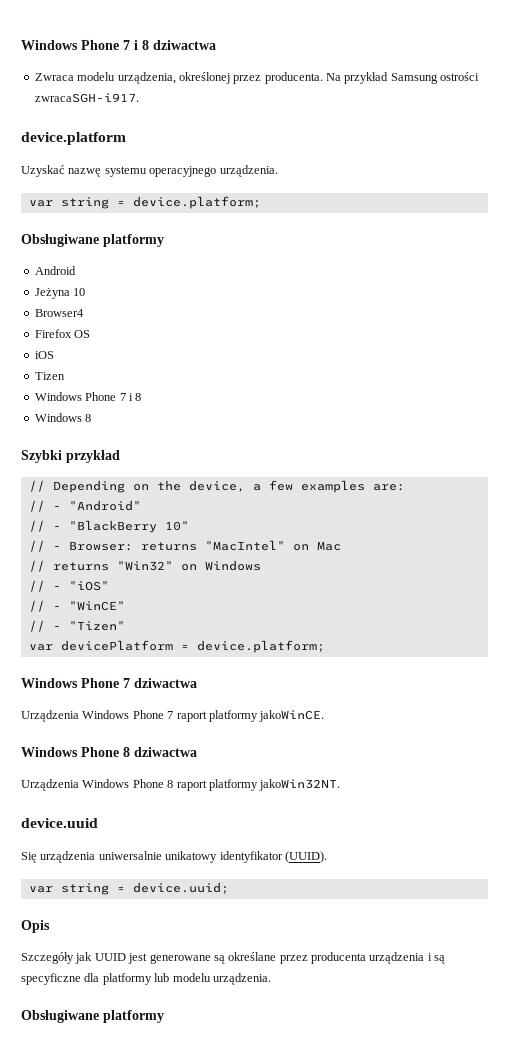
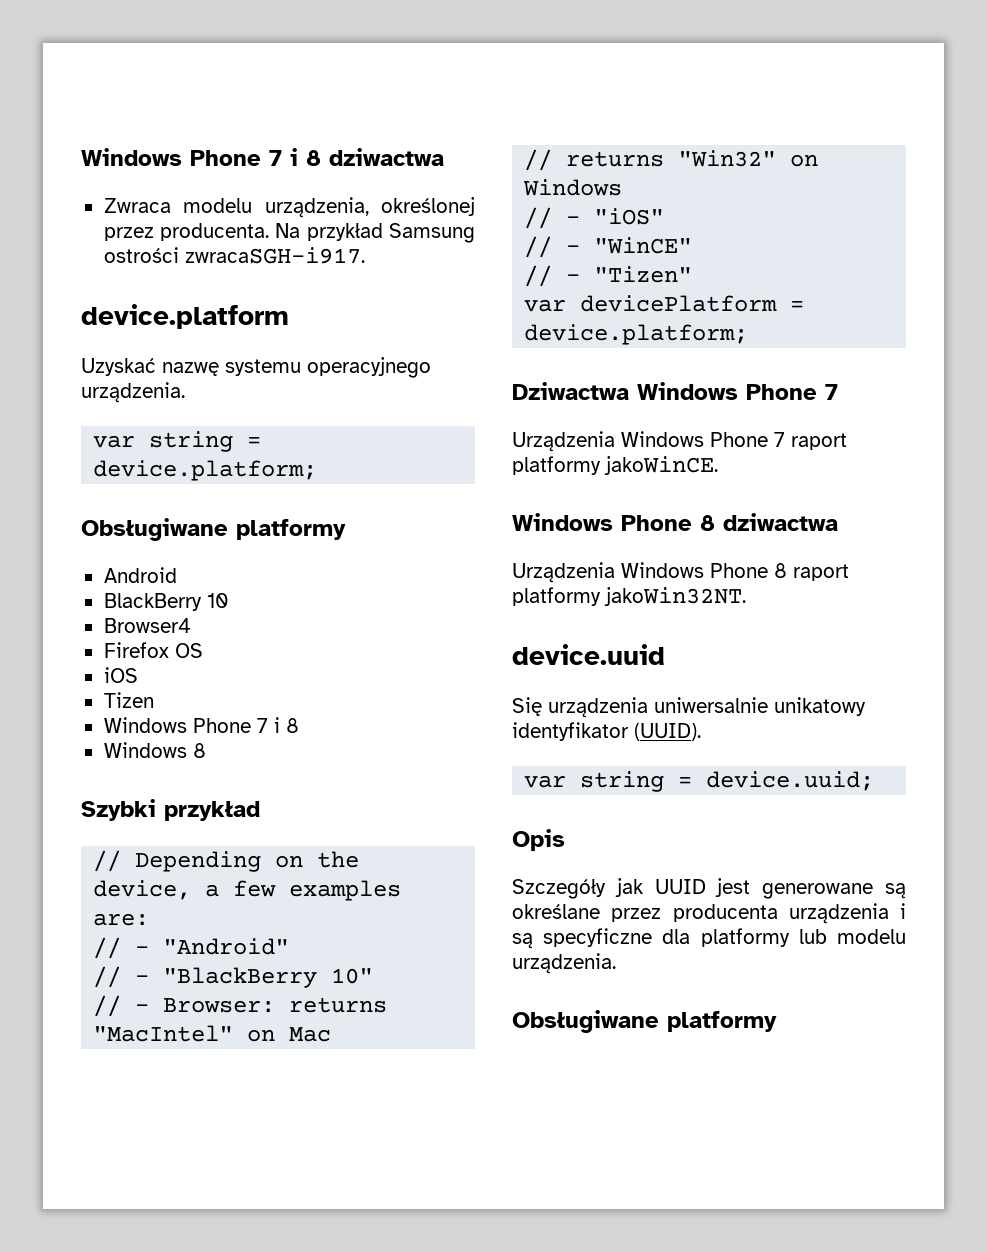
[34,288,70,299] Jeżyna -> [103,593,202,611] BlackBerry
[21,678,197,688] Windows Phone 7 dziwactwa -> [512,382,838,400] Dziwactwa Windows Phone 7

